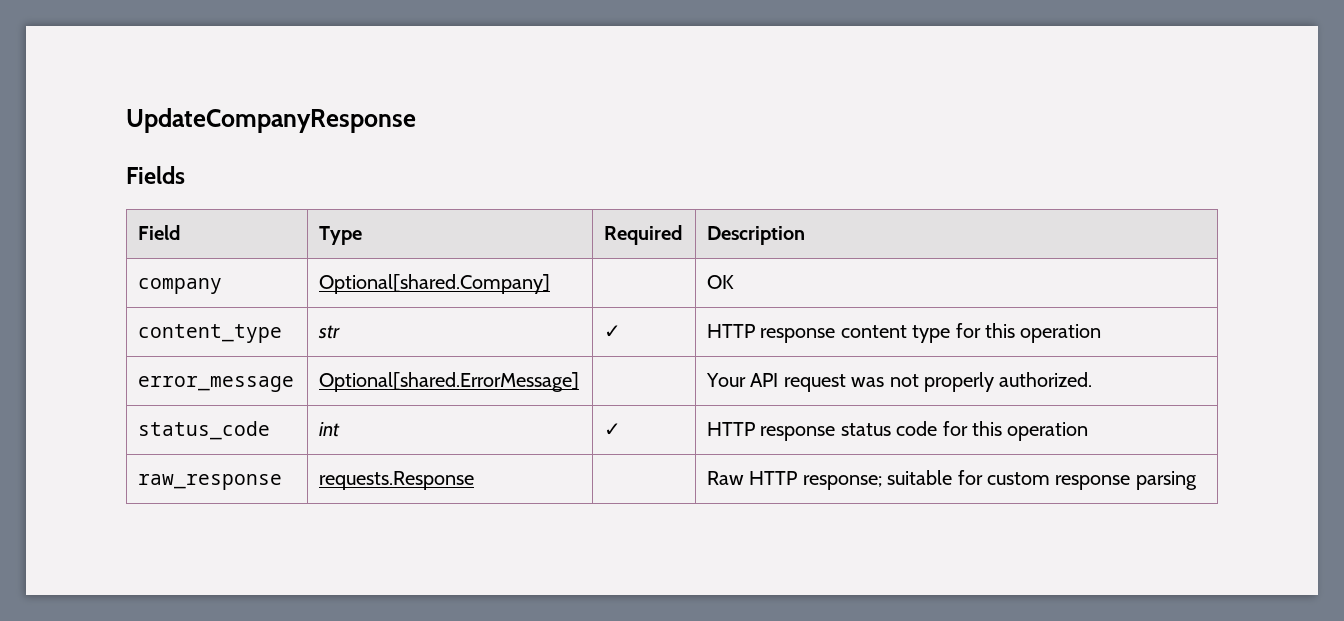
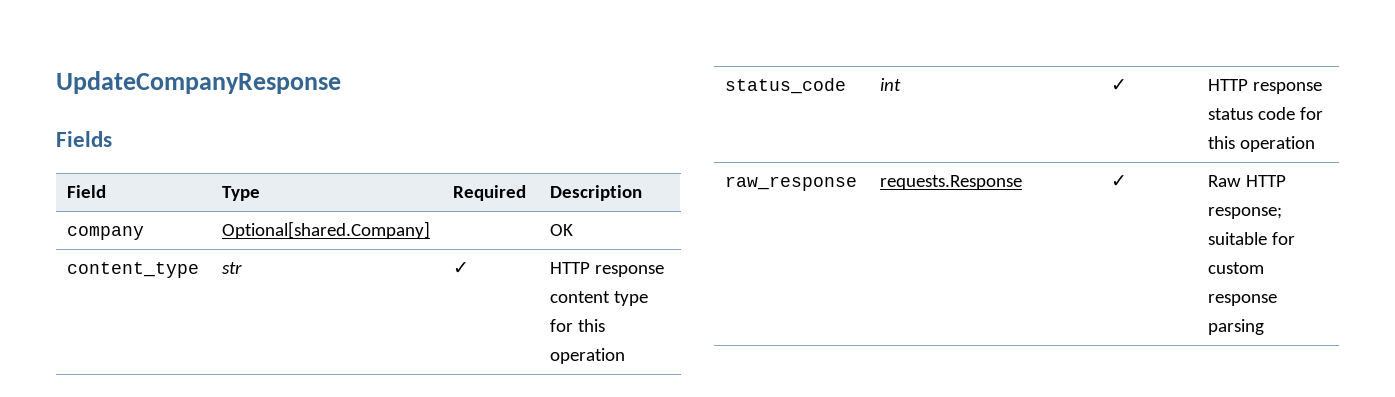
[138,376,295,392] [319,372,580,392] [706,372,1093,392] // error_message | Optional[shared.ErrorMessage] | | Your API request was not properly authorized. -> (626, 356) none
(475, 480) none -> [1111,175,1128,187] ✓

